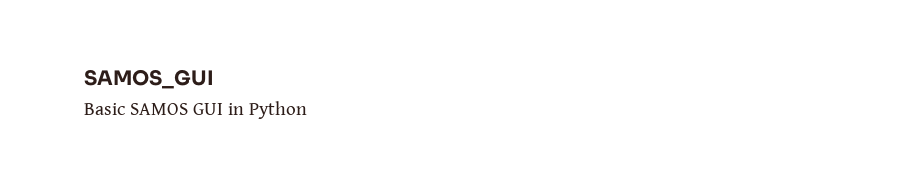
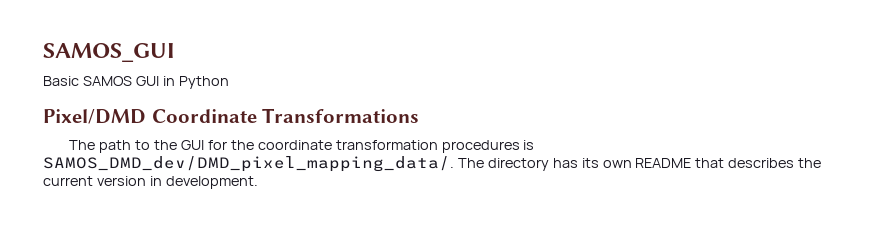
(307, 110) none -> [43,108,420,124] [69,140,535,153] [43,156,822,172] [43,176,258,189] // Pixel/DMD Coordinate Transformations // The path to the GUI for the coordinate transformation procedures is SAMOS_DMD_dev/DMD_pixel_mapping_data/. The directory has its own README that describes the current version in development.

